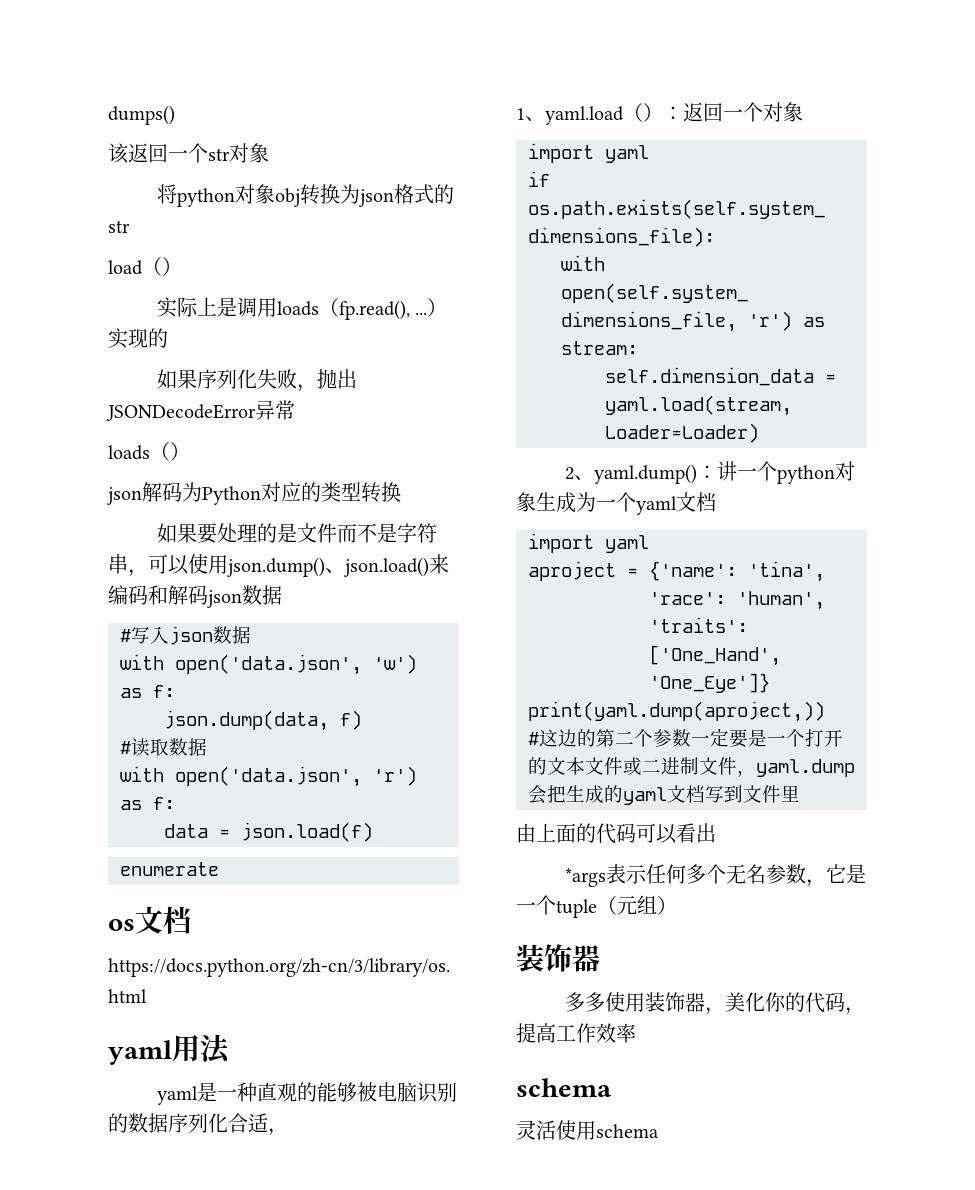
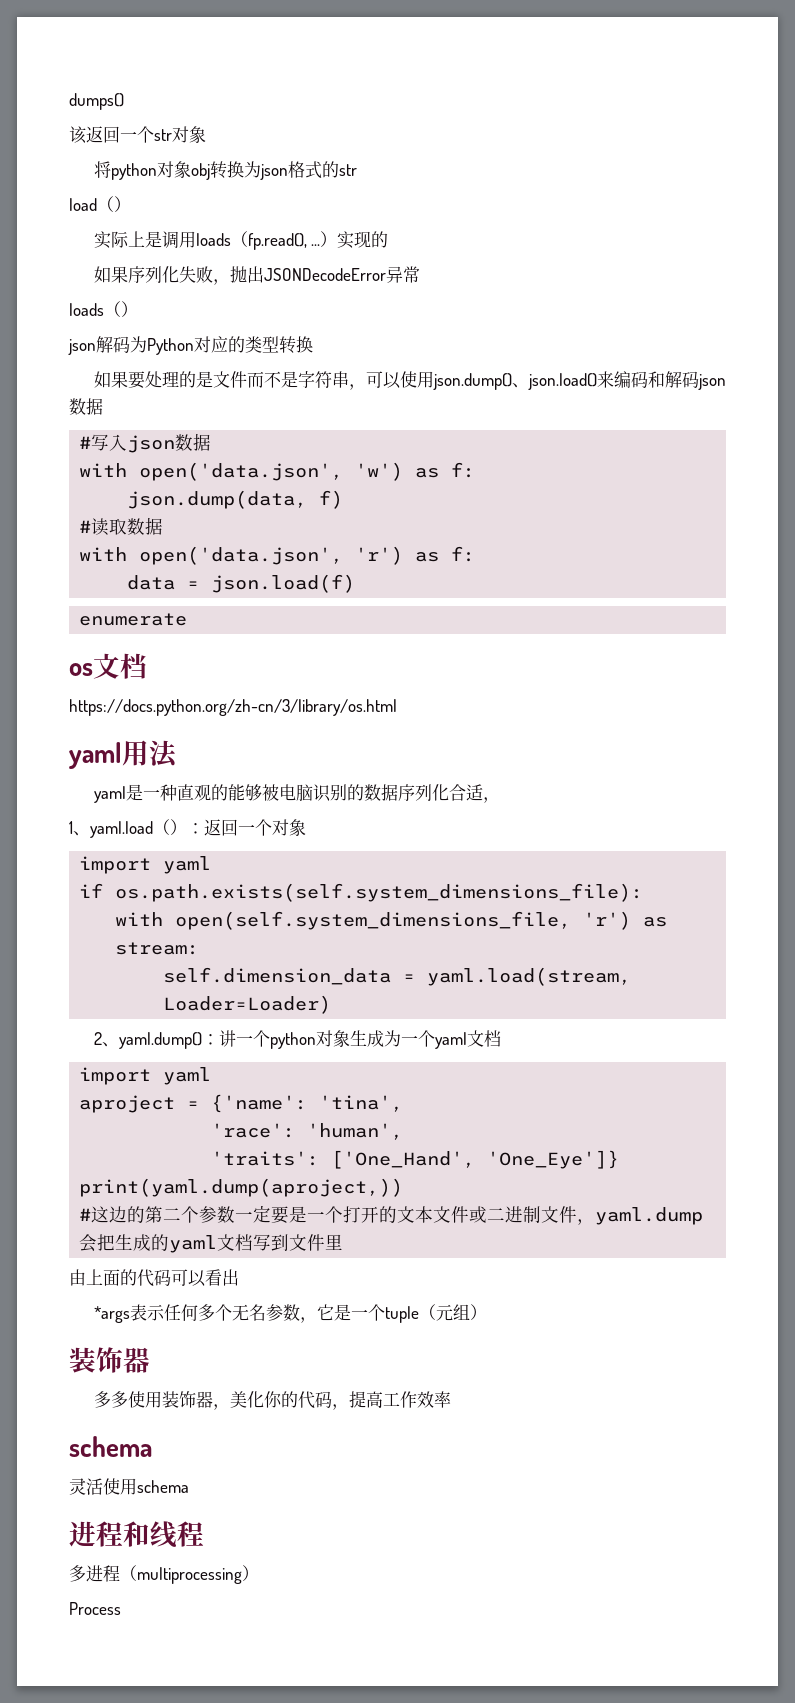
(659, 1131) none -> [69,1521,204,1548] [69,1565,259,1584] [69,1602,121,1615] // 进程和线程 // 多进程（multiprocessing） // Process

